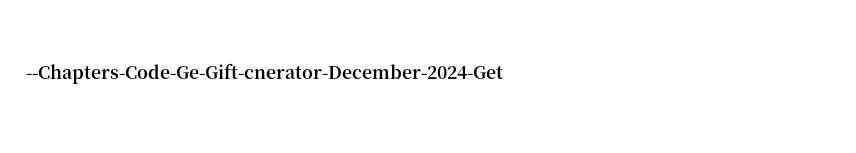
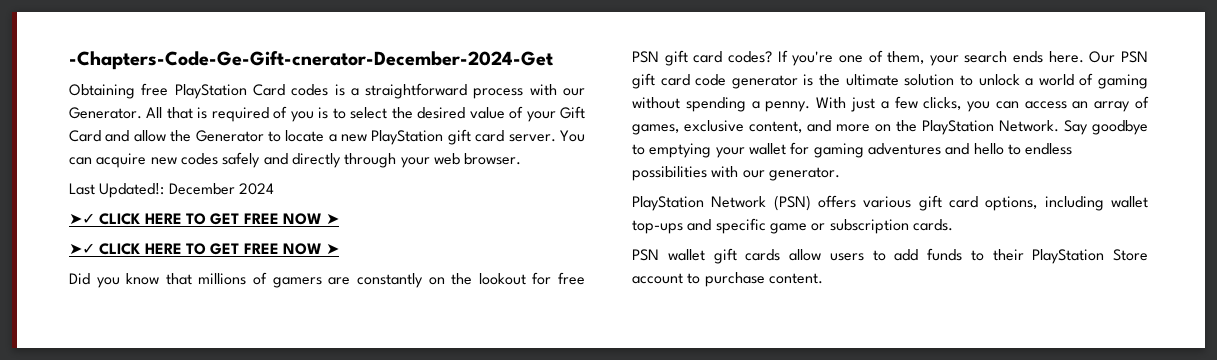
[26,63,503,84] --Chapters-Code-Ge-Gift-cnerator-December-2024-Get -> [69,51,553,70] [69,83,586,99] [69,106,586,122] [69,129,586,145] [69,152,522,168] [69,183,274,198] [69,213,340,225] [69,243,340,255] [69,272,586,288] [632,50,1148,66] [632,73,1149,89] [632,96,1149,112] [632,120,1148,135] [632,142,1073,158] [632,166,840,181] [632,195,1148,211] [632,218,953,234] [632,248,1148,264] [632,272,823,287] -Chapters-Code-Ge-Gift-cnerator-December-2024-Get // Obtaining free PlayStation Card codes is a straightforward process with our Generator. All that is required of you is to select the desired value of your Gift Card and allow the Generator to locate a new PlayStation gift card server. You can acquire new codes safely and directly through your web browser. // Last Updated!: December 2024 // ➤✓ CLICK HERE TO GET FREE NOW ➤ // ➤✓ CLICK HERE TO GET FREE NOW ➤ // Did you know that millions of gamers are constantly on the lookout for free PSN gift card codes? If you're one of them, your search ends here. Our PSN gift card code generator is the ultimate solution to unlock a world of gaming without spending a penny. With just a few clicks, you can access an array of games, exclusive content, and more on the PlayStation Network. Say goodbye to emptying your wallet for gaming adventures and hello to endless possibilities with our generator. // PlayStation Network (PSN) offers various gift card options, including wallet top-ups and specific game or subscription cards. // PSN wallet gift cards allow users to add funds to their PlayStation Store account to purchase content.

